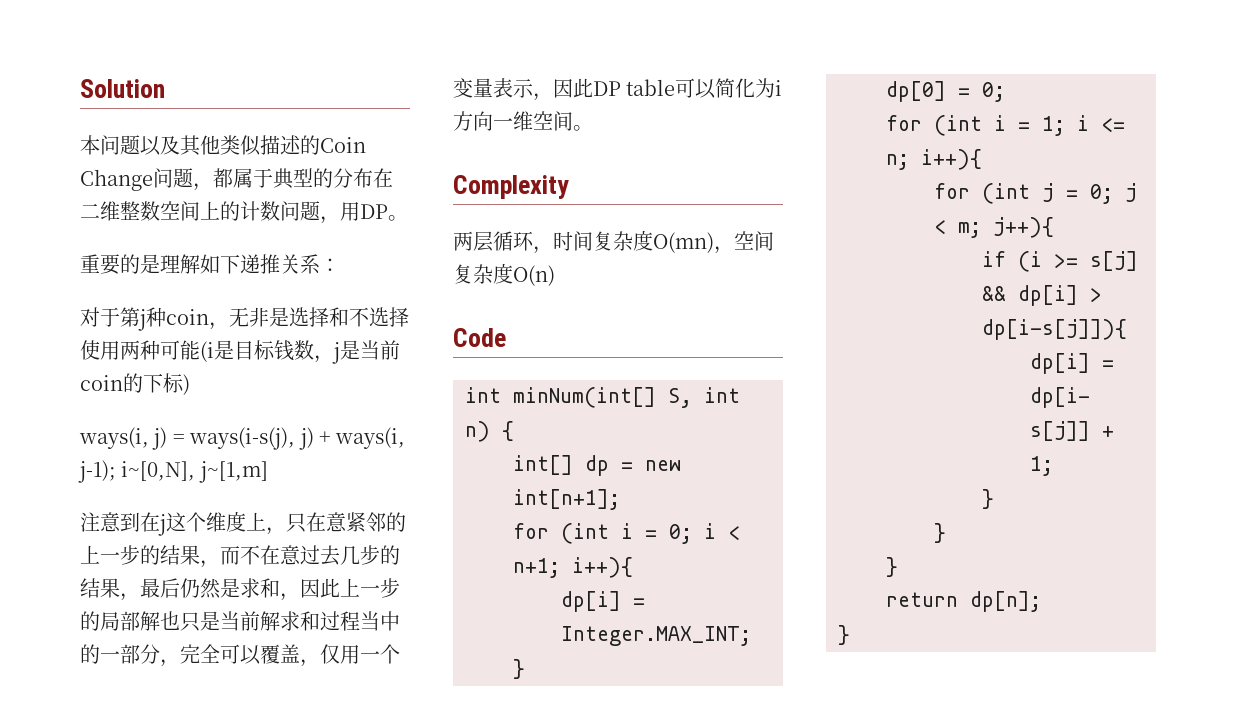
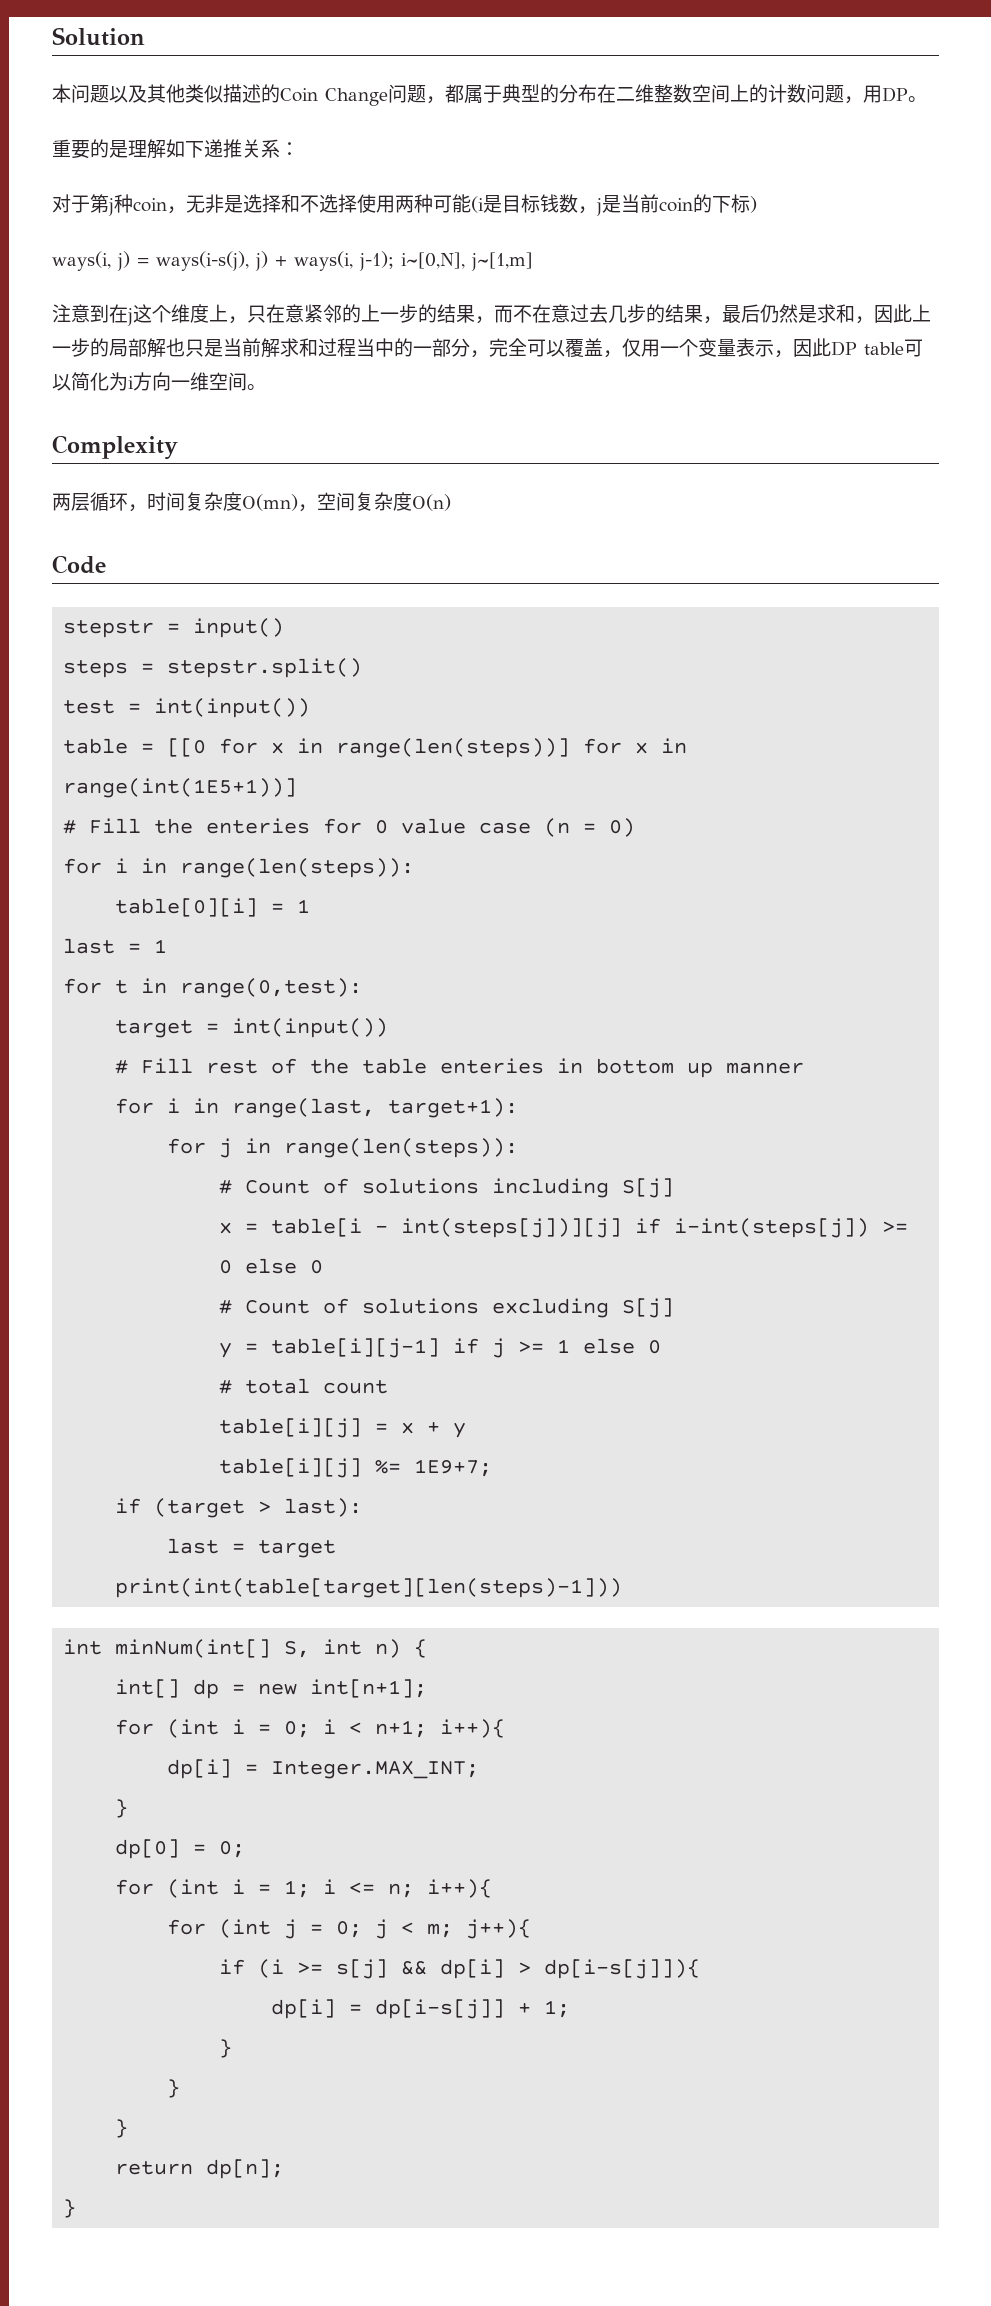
(506, 337) none -> [63,618,285,638] [63,658,363,678] [63,698,311,718] [63,738,688,758] [63,778,298,798] [63,818,636,837] [63,858,415,878] [115,898,311,917] [63,938,168,954] [63,978,363,998] [115,1018,389,1038] [115,1058,805,1078] [115,1098,519,1118] [167,1138,519,1158] [219,1178,675,1198] [219,1218,909,1238] [219,1258,324,1274] [219,1298,675,1318] [219,1338,662,1358] [219,1378,389,1394] [219,1418,467,1438] [219,1458,493,1478] [115,1498,363,1518] [167,1538,337,1558] [115,1578,623,1598] // stepstr = input() // steps = stepstr.split() // test = int(input()) // table = [[0 for x in range(len(steps))] for x in range(int(1E5+1))] // # Fill the enteries for 0 value case (n = 0) // for i in range(len(steps)): // table[0][i] = 1 // last = 1 // for t in range(0,test): // target = int(input()) // # Fill rest of the table enteries in bottom up manner // for i in range(last, target+1): // for j in range(len(steps)): // # Count of solutions including S[j] // x = table[i - int(steps[j])][j] if i-int(steps[j]) >= 0 else 0 // # Count of solutions excluding S[j] // y = table[i][j-1] if j >= 1 else 0 // # total count // table[i][j] = x + y // table[i][j] %= 1E9+7; // if (target > last): // last = target // print(int(table[target][len(steps)-1]))

